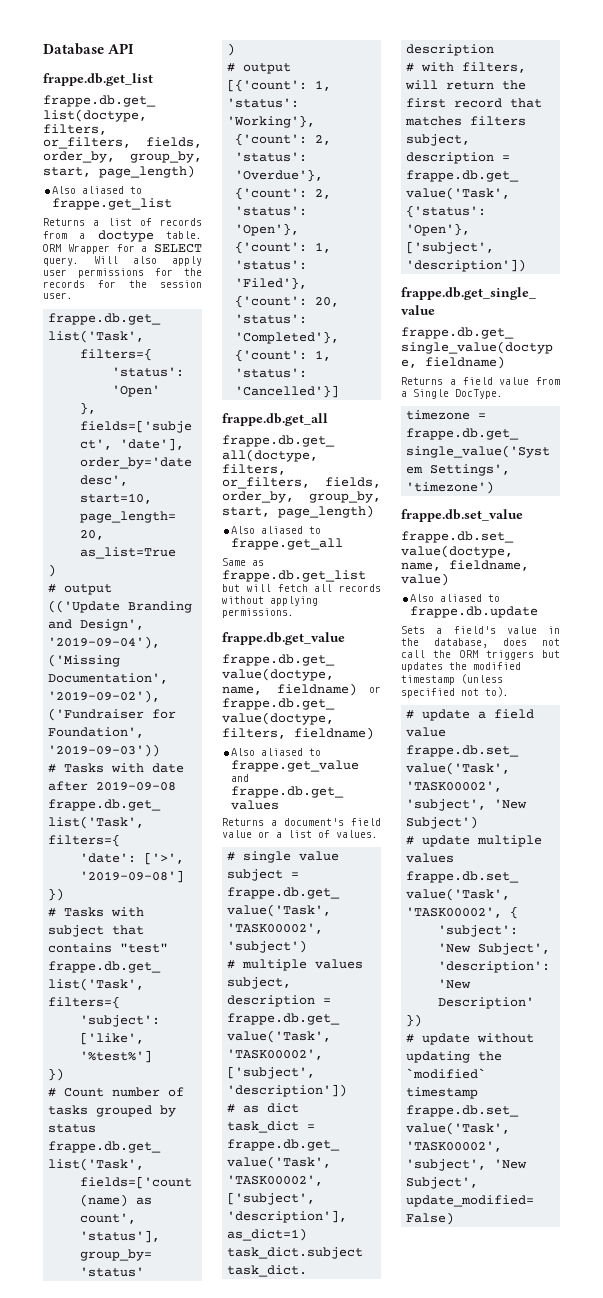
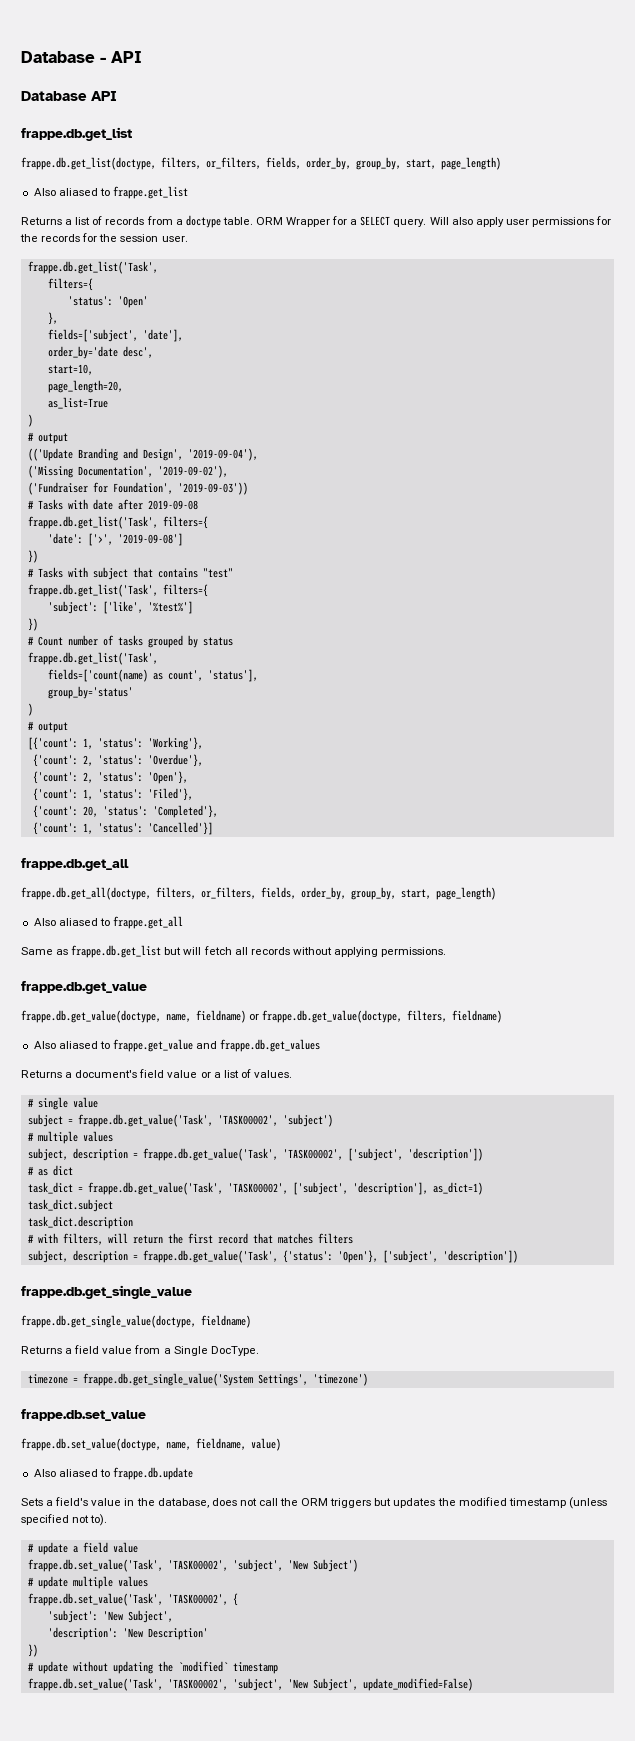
[43,43,104,55] Database -> [21,51,142,63] [21,91,87,101] Database - API // Database

